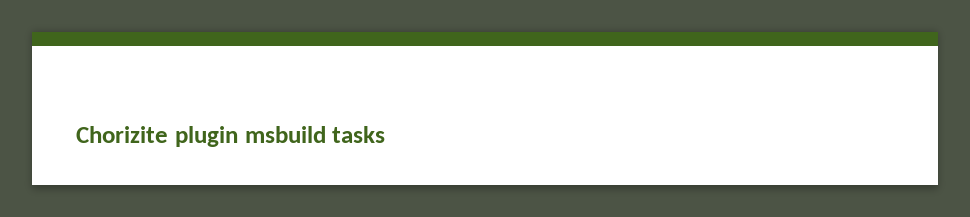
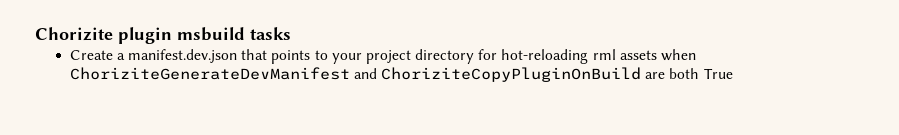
(386, 134) none -> [69,49,697,64] [69,67,733,82] // Create a manifest.dev.json that points to your project directory for hot-reloading rml assets when ChoriziteGenerateDevManifest and ChoriziteCopyPluginOnBuild are both True

